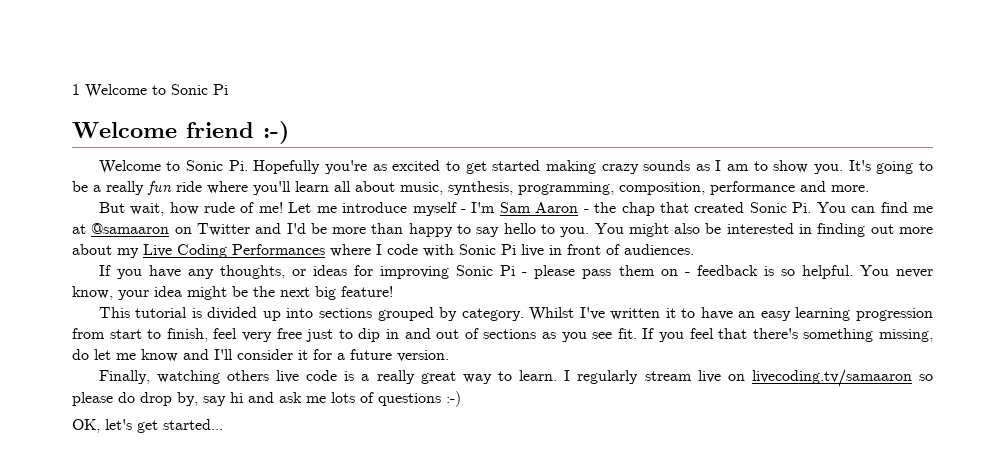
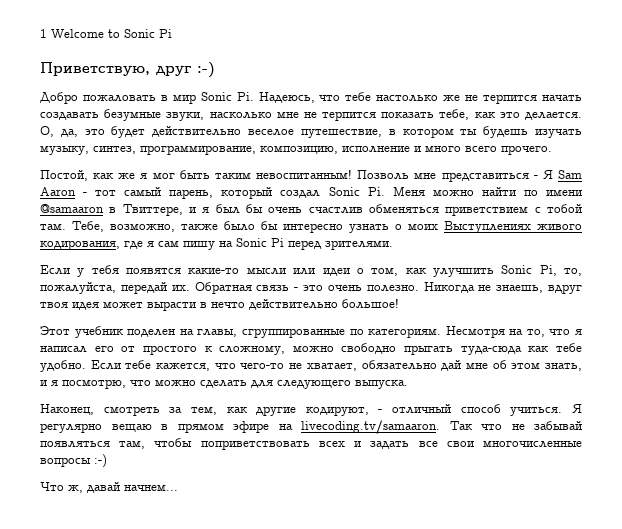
[72,121,289,144] [98,160,933,174] [72,181,869,195] [98,202,934,216] [72,223,934,237] [72,244,694,258] [98,265,933,279] [72,286,393,300] [98,307,933,321] [72,328,934,342] [72,349,449,362] [98,369,934,387] [72,391,461,407] [72,419,223,433] Welcome friend :-) // Welcome to Sonic Pi. Hopefully you're as excited to get started making crazy sounds as I am to show you. It's going to be a really fun ride where you'll learn all about music, synthesis, programming, composition, performance and more. // But wait, how rude of me! Let me introduce myself - I'm Sam Aaron - the chap that created Sonic Pi. You can find me at @samaaron on Twitter and I'd be more than happy to say hello to you. You might also be interested in finding out more about my Live Coding Performances where I code with Sonic Pi live in front of audiences. // If you have any thoughts, or ideas for improving Sonic Pi - please pass them on - feedback is so helpful. You never know, your idea might be the next big feature! // This tutorial is divided up into sections grouped by category. Whilst I've written it to have an easy learning progression from start to finish, feel very free just to dip in and out of sections as you see fit. If you feel that there's something missing, do let me know and I'll consider it for a future version. // Finally, watching others live code is a really great way to learn. I regularly stream live on livecoding.tv/samaaron so please do drop by, say hi and ask me lots of questions :-) // OK, let's get started... -> [40,62,215,78] [40,92,582,104] [40,109,582,121] [40,126,582,138] [40,145,552,155] [40,169,582,182] [40,186,583,199] [40,204,582,216] [40,221,582,233] [40,238,393,250] [40,265,582,277] [40,282,582,294] [40,298,399,311] [40,326,582,338] [40,343,582,355] [40,360,582,372] [40,379,408,389] [40,404,582,416] [40,420,582,434] [40,438,582,450] [40,454,107,468] [40,482,178,493] Приветствую, друг :-) // Добро пожаловать в мир Sonic Pi. Надеюсь, что тебе настолько же не терпится начать создавать безумные звуки, насколько мне не терпится показать тебе, как это делается. О, да, это будет действительно веселое путешествие, в котором ты будешь изучать музыку, синтез, программирование, композицию, исполнение и много всего прочего. // Постой, как же я мог быть таким невоспитанным! Позволь мне представиться - Я Sam Aaron - тот самый парень, который создал Sonic Pi. Меня можно найти по имени @samaaron в Твиттере, и я был бы очень счастлив обменяться приветствием с тобой там. Тебе, возможно, также было бы интересно узнать о моих Выступлениях живого кодирования, где я сам пишу на Sonic Pi перед зрителями. // Если у тебя появятся какие-то мысли или идеи о том, как улучшить Sonic Pi, то, пожалуйста, передай их. Обратная связь - это очень полезно. Никогда не знаешь, вдруг твоя идея может вырасти в нечто действительно большое! // Этот учебник поделен на главы, сгруппированные по категориям. Несмотря на то, что я написал его от простого к сложному, можно свободно прыгать туда-сюда как тебе удобно. Если тебе кажется, что чего-то не хватает, обязательно дай мне об этом знать, и я посмотрю, что можно сделать для следующего выпуска. // Наконец, смотреть за тем, как другие кодируют, - отличный способ учиться. Я регулярно вещаю в прямом эфире на livecoding.tv/samaaron. Так что не забывай появляться там, чтобы поприветствовать всех и задать все свои многочисленные вопросы :-) // Что ж, давай начнем...

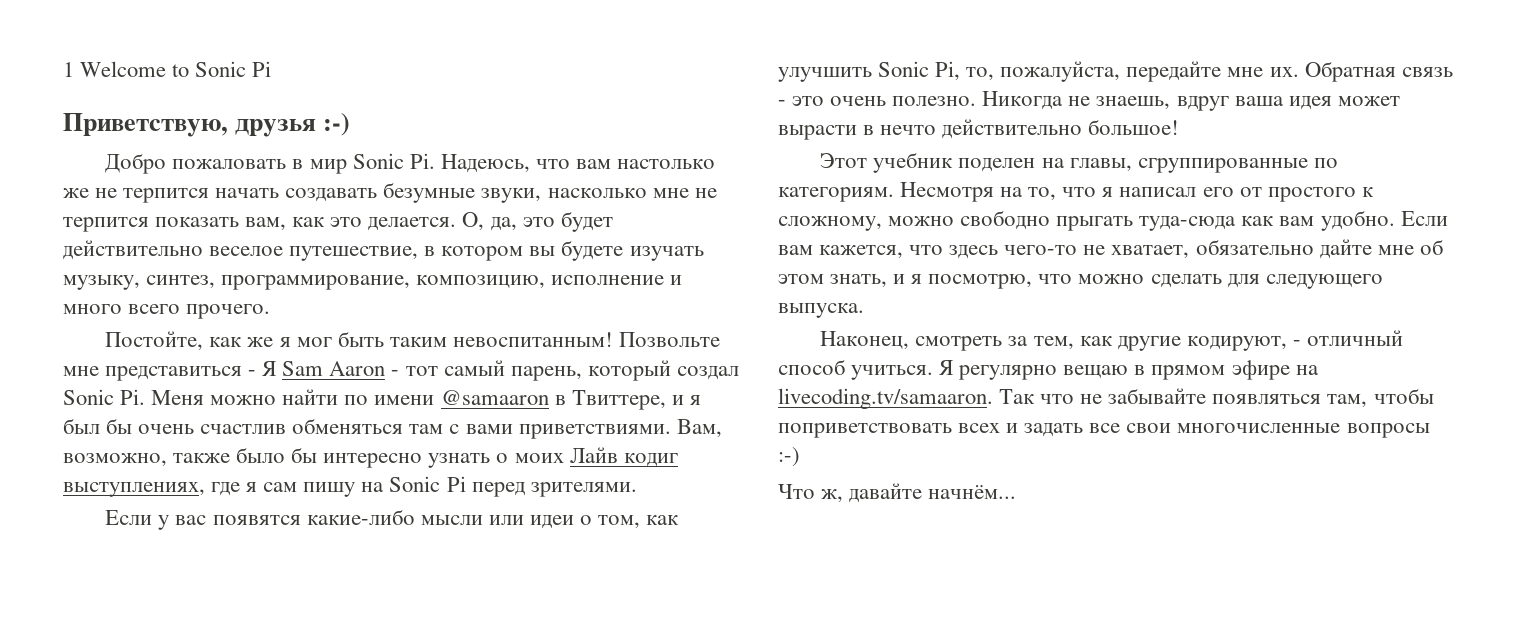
[156,65,191,76] друг -> [235,119,317,137] друзья
[345,92,372,101] тебе -> [575,159,611,169] вам
[439,109,470,120] тебе, -> [245,217,287,231] вам,
[460,126,529,138] ты будешь -> [529,240,624,261] вы будете
[40,170,88,181] Постой, -> [105,331,204,351] Постойте,
[357,170,410,180] Позволь -> [618,332,720,347] Позвольте
[445,204,582,216] [40,221,104,232] приветствием с тобой там. Тебе, -> [409,419,722,439] там с вами приветствиями. Вам,
[444,221,582,233] [40,240,120,250] Выступлениях живого кодирования, -> [569,447,678,467] [63,482,205,497] Лайв кодиг выступлениях,
[91,265,240,274] тебя появятся какие-то -> [175,509,415,525] вас появятся какие-либо
[120,282,167,294] передай -> [1126,61,1264,82] передайте мне
[40,302,68,308] твоя -> [1234,96,1284,106] ваша
[556,343,582,352] тебе -> [1279,216,1315,226] вам
[125,360,152,369] тебе -> [778,245,813,255] вам
(236, 366) none -> [949,245,999,259] здесь
[441,360,462,371] дай -> [1319,239,1372,259] дайте
[534,421,582,430] забывай -> [1108,388,1207,404] забывайте
[87,482,178,493] давай начнем... -> [849,483,1017,503] давайте начнём...

